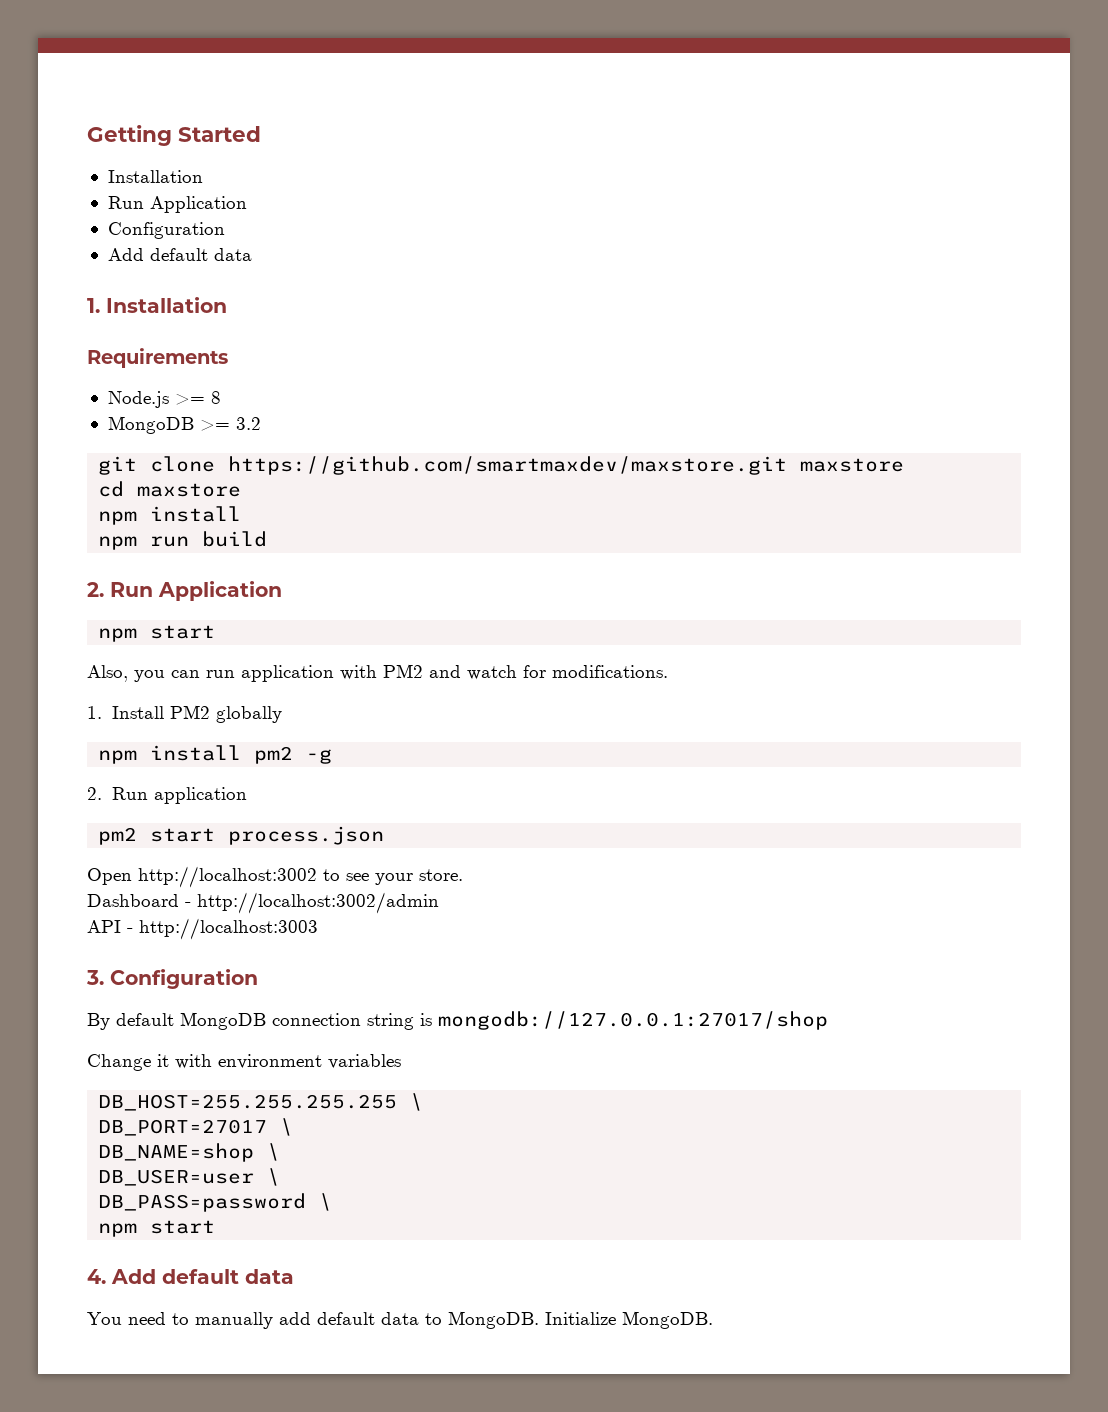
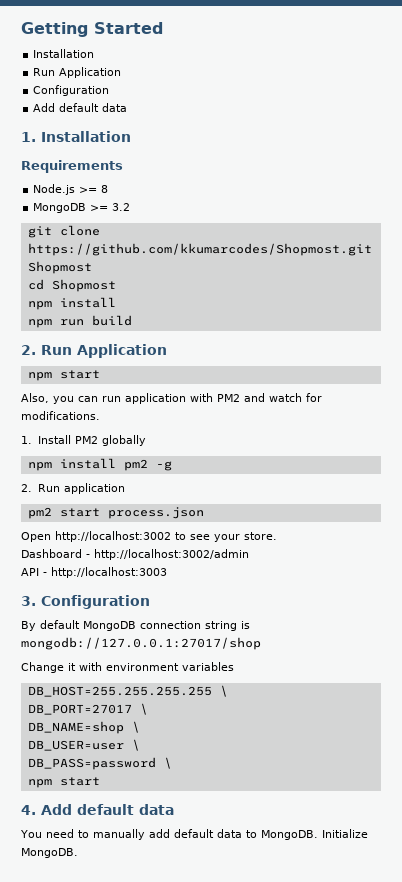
[228,456,905,475] https://github.com/smartmaxdev/maxstore.git maxstore -> [27,243,372,256] [27,261,92,274] https://github.com/kkumarcodes/Shopmost.git Shopmost
[137,483,242,497] maxstore -> [51,279,116,292] Shopmost

